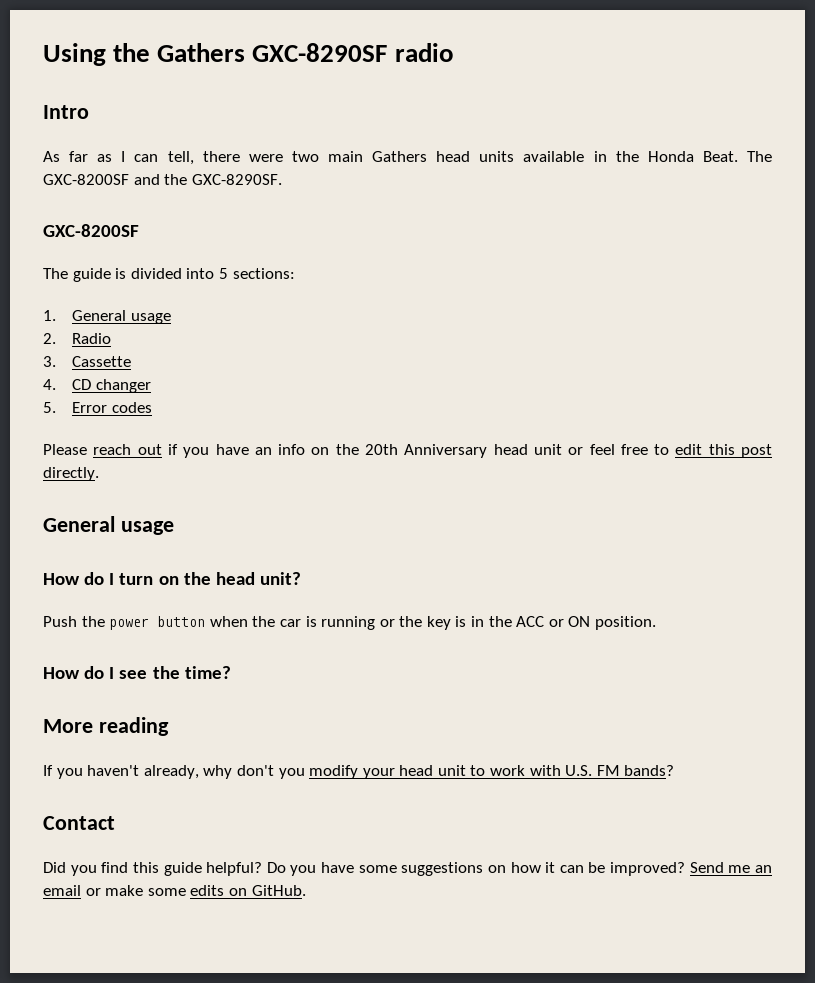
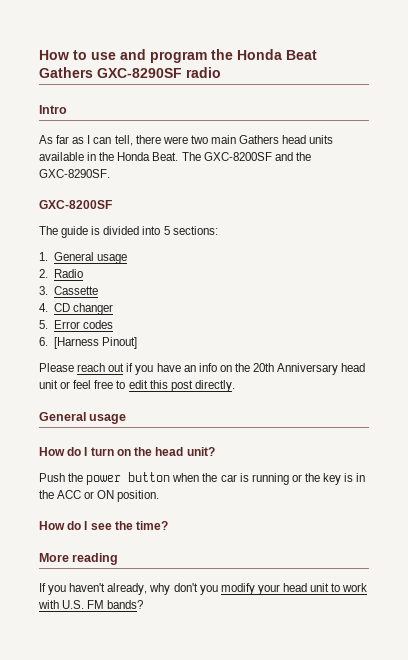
[43,43,151,66] Using the -> [39,49,317,63] How to use and program the Honda Beat
(152, 407) none -> [39,337,138,349] // 6. [Harness Pinout]
[43,816,115,830] [43,862,773,876] [43,885,306,896] // Contact // Did you find this guide helpful? Do you have some suggestions on how it can be improved? Send me an email or make some edits on GitHub. -> (144, 604) none

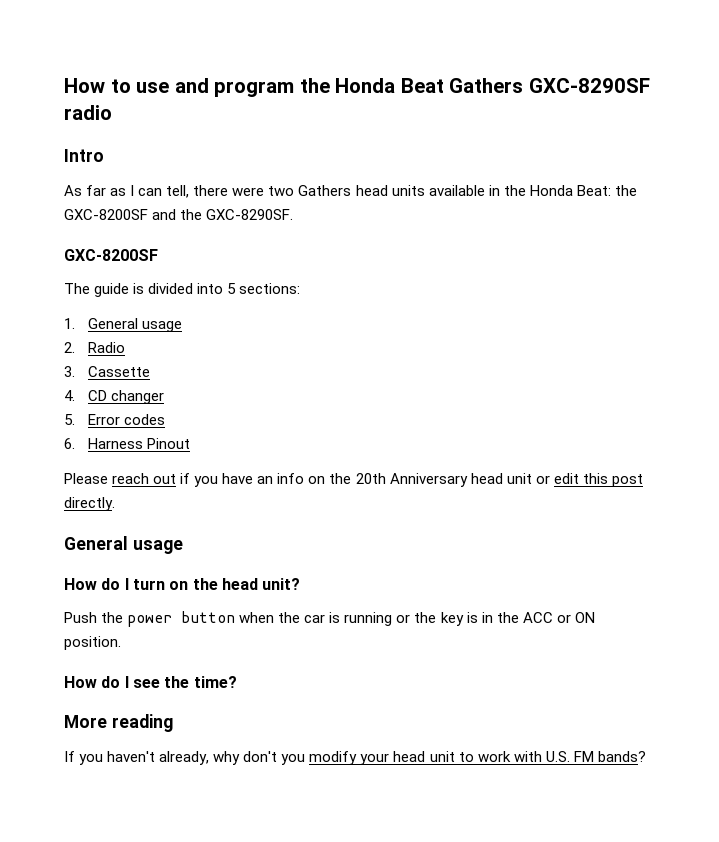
[210,135,236,144] main -> (295, 191) none
[152,152,201,161] Beat. The -> [576,185,637,196] Beat: the
[54,337,138,349] [Harness Pinout] -> [88,438,191,449] Harness Pinout
[73,380,126,389] feel free to -> (550, 479) none

